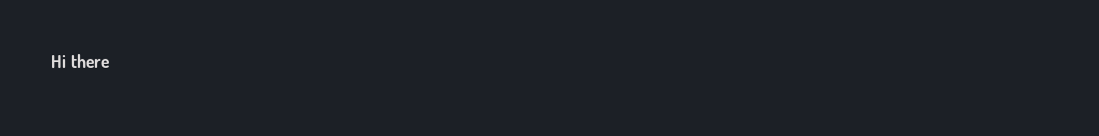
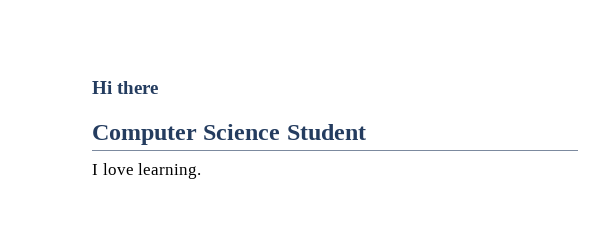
(109, 61) none -> [92,124,366,145] [92,163,202,179] // Computer Science Student // I love learning.

